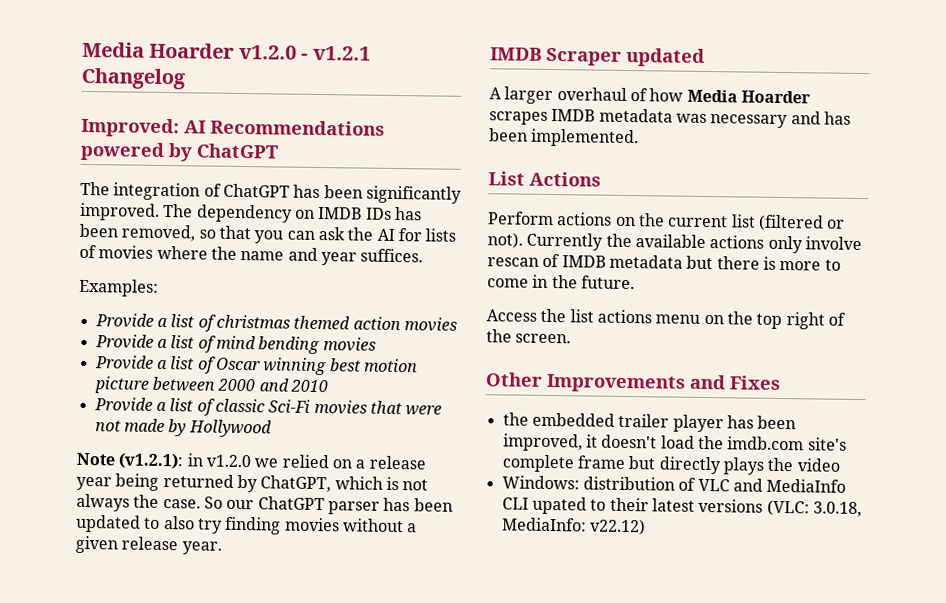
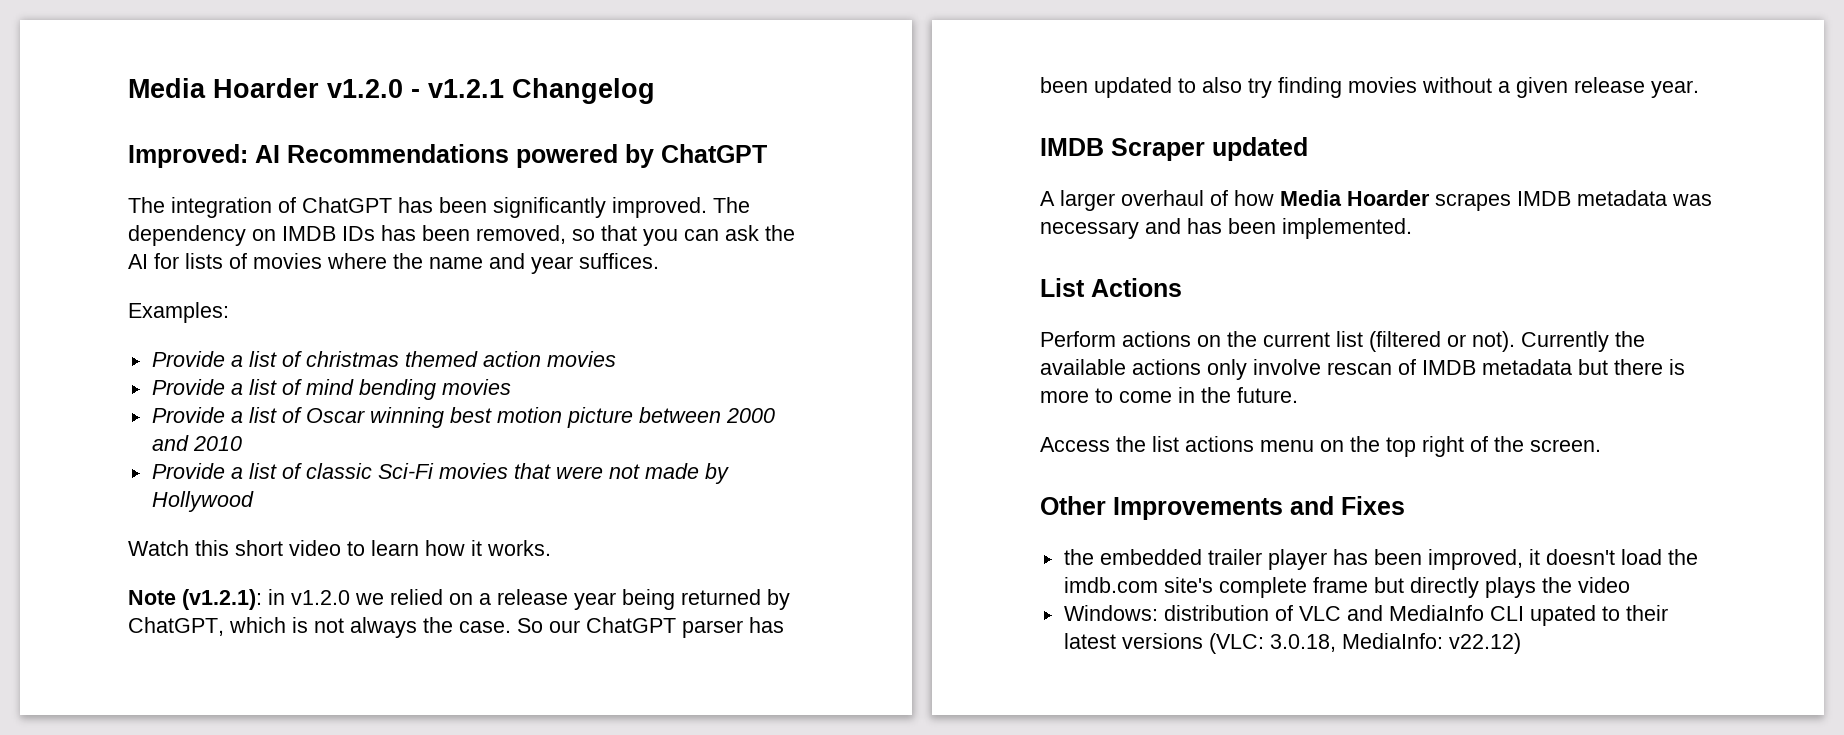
(272, 428) none -> [128,540,551,556] // Watch this short video to learn how it works.

